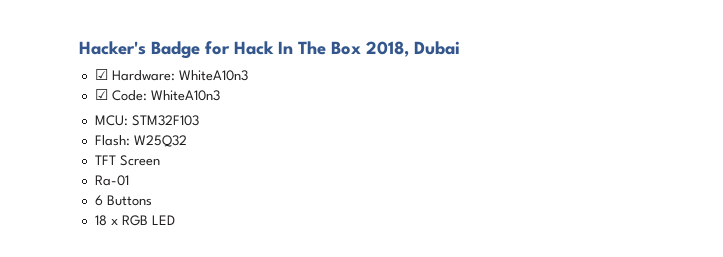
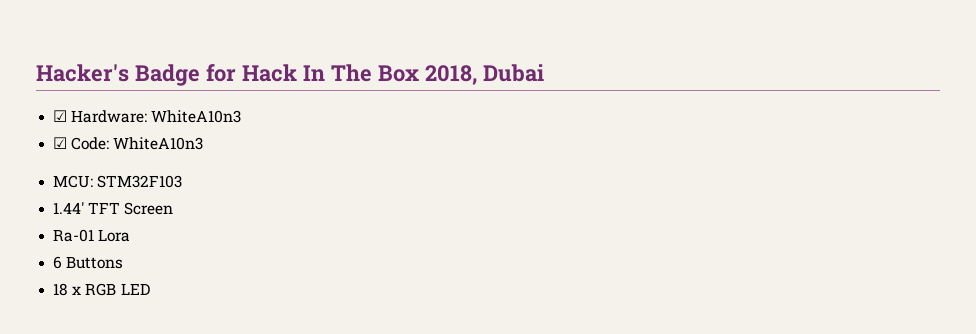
[94,135,187,147] Flash: W25Q32 // -> [53,202,85,214] 1.44'
(129, 180) none -> [98,229,131,242] Lora

